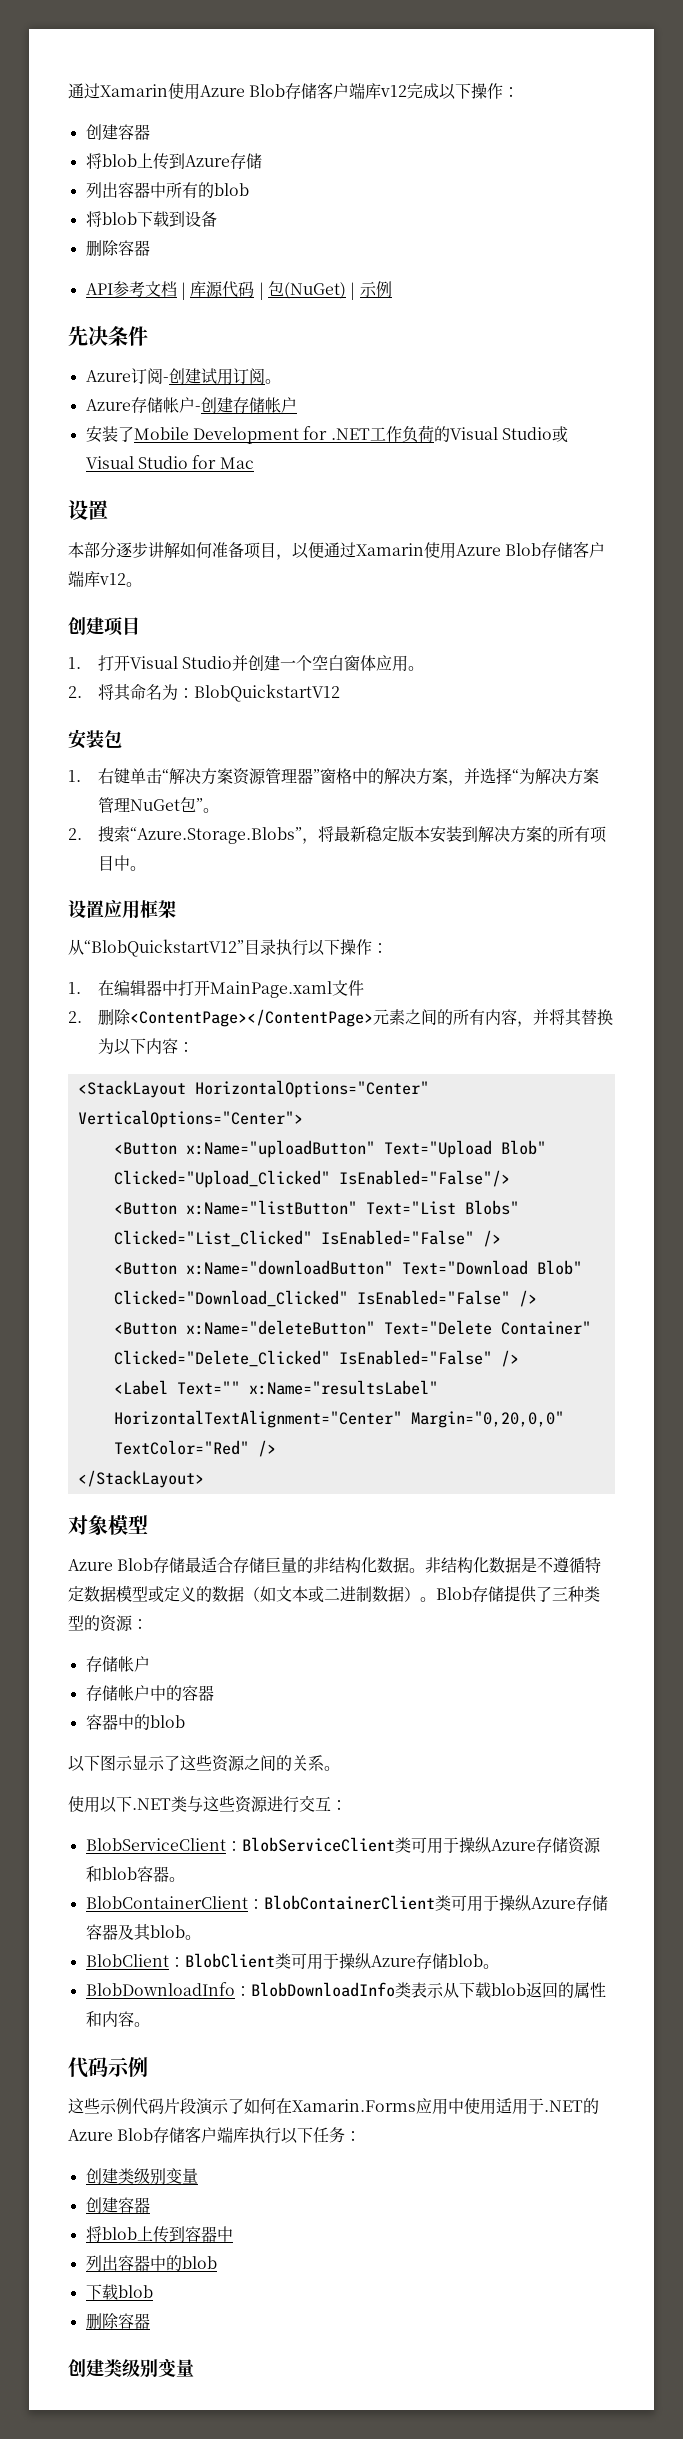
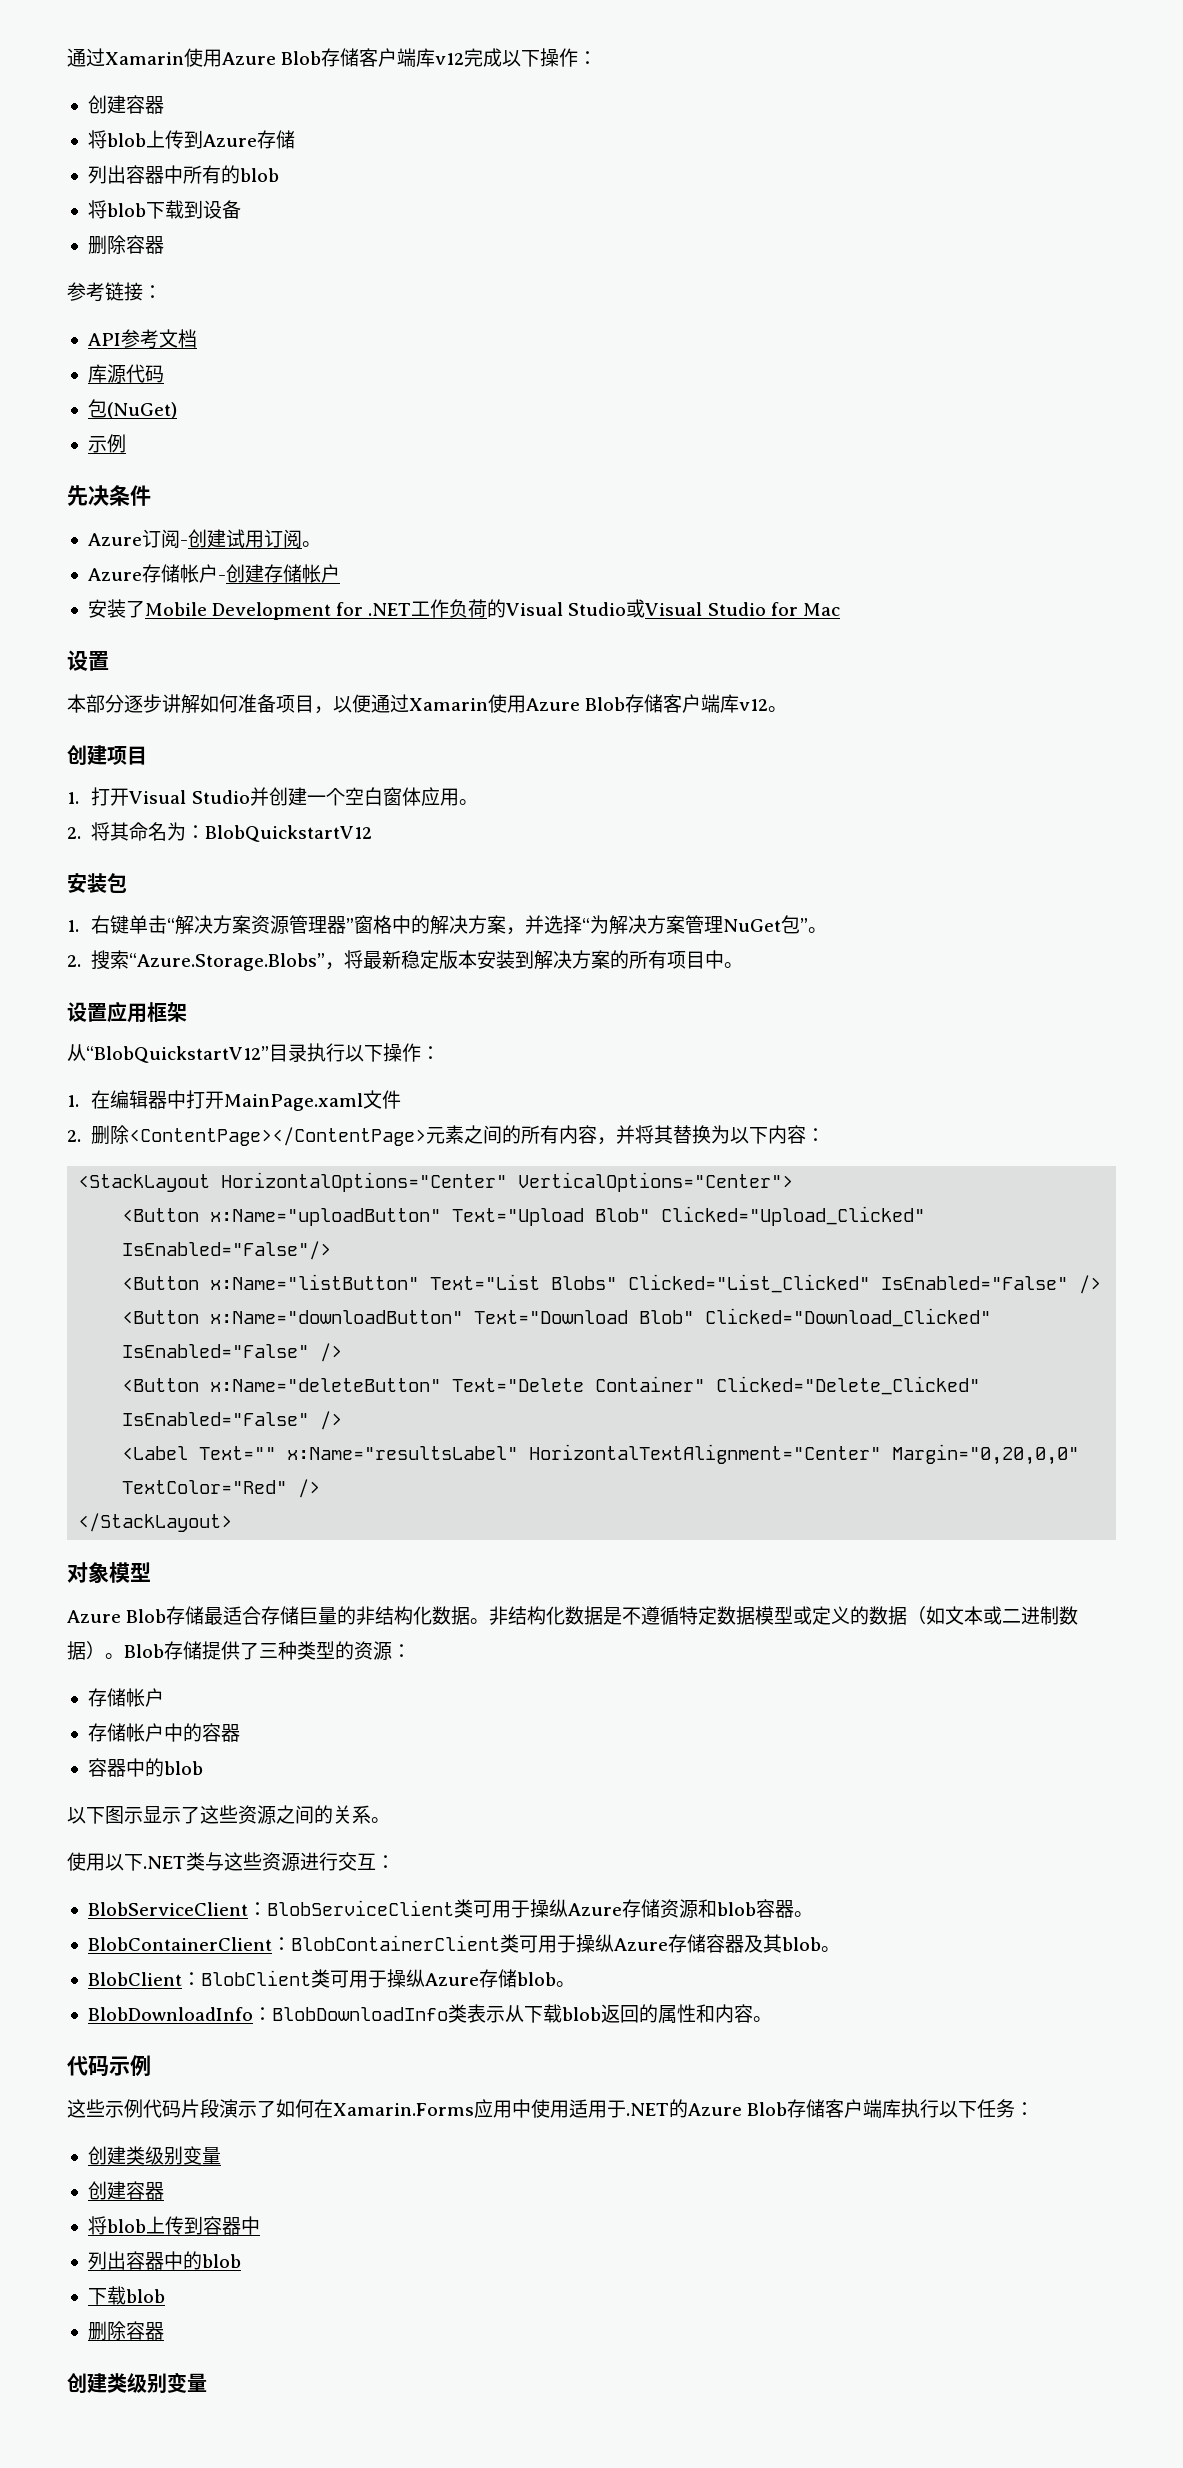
(150, 248) none -> [67,282,162,302] // 参考链接：
[180,282,186,300] | -> (197, 338) //
[258,282,264,300] | -> (164, 374) //
[350,282,356,300] | -> (177, 410) //

